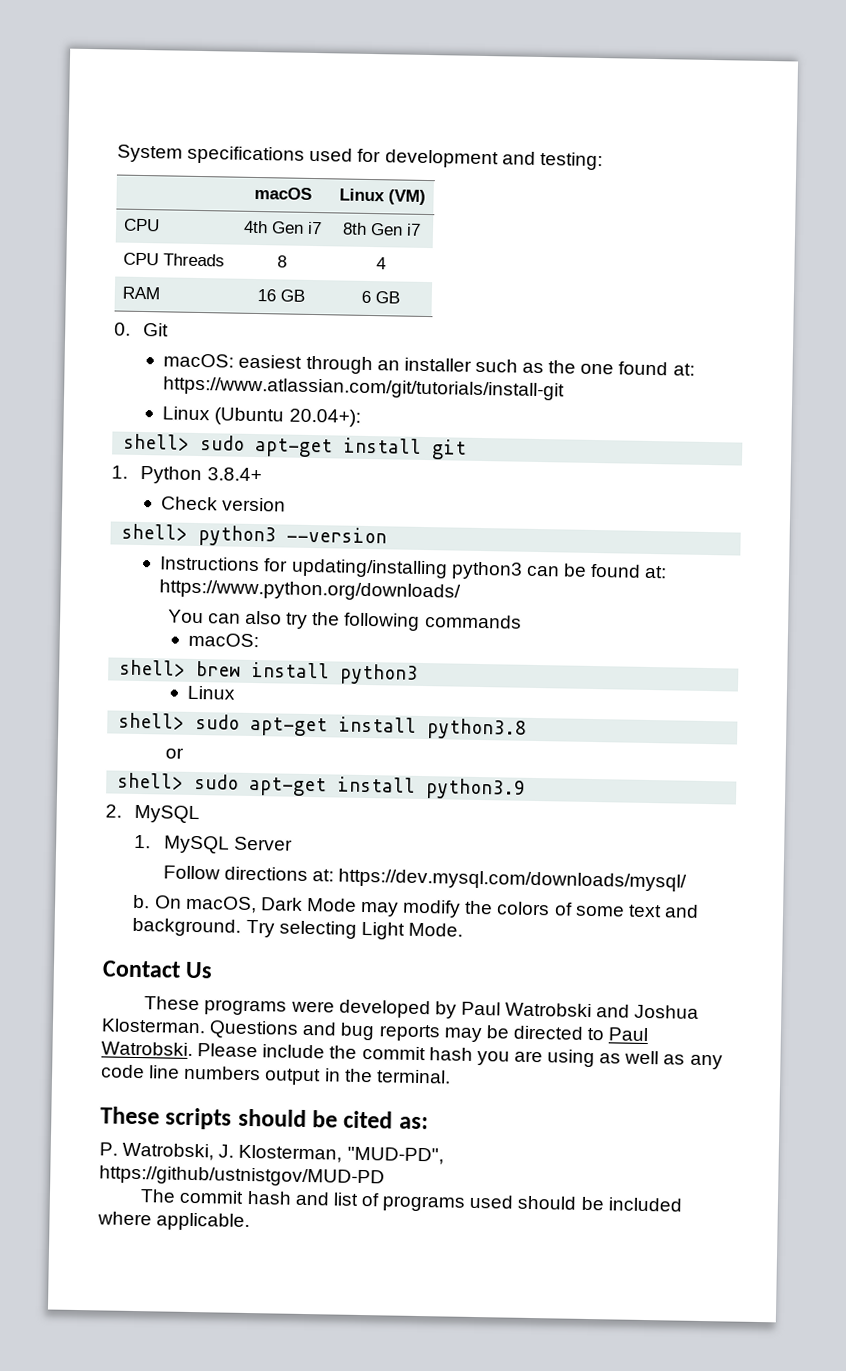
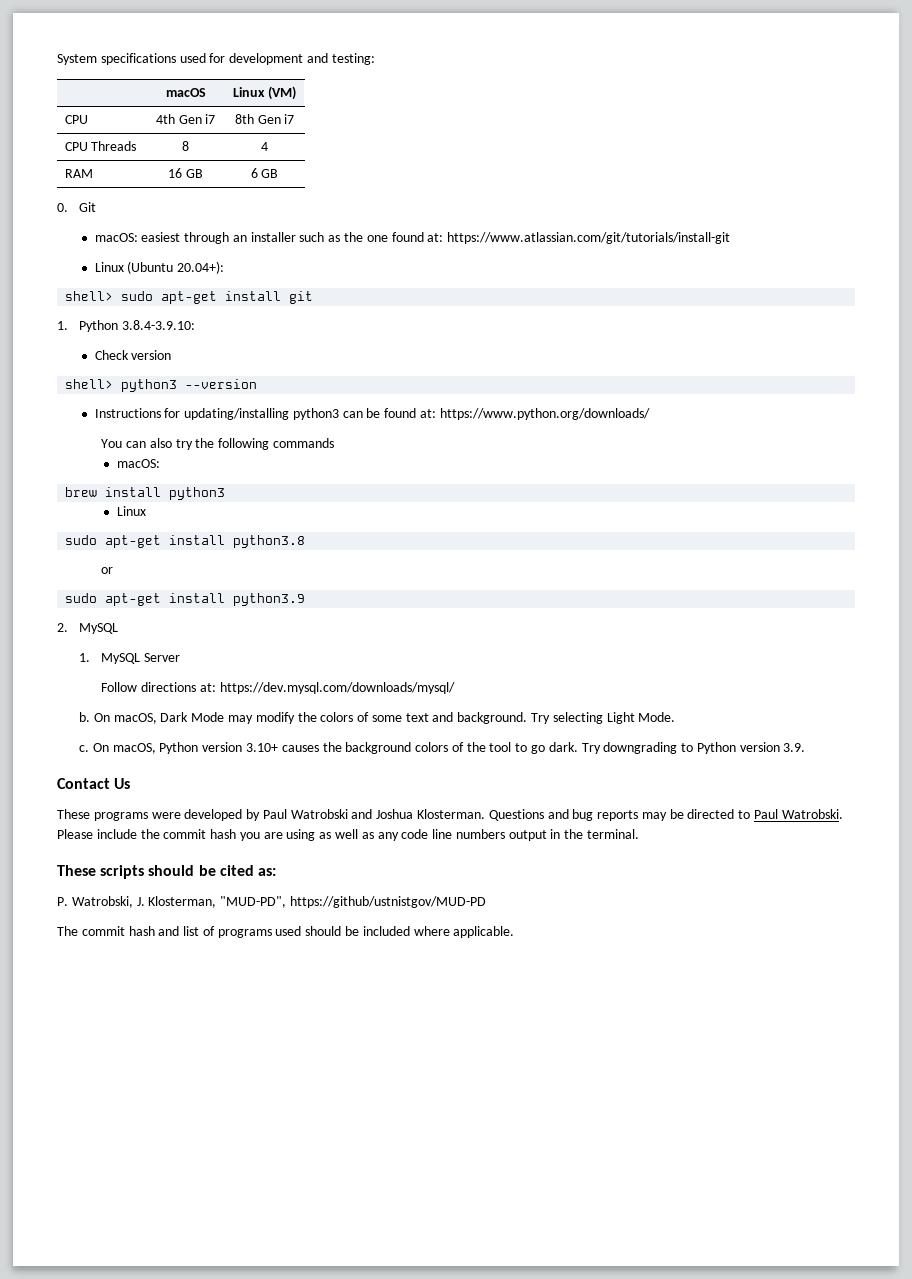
[206,467,262,482] 3.8.4+ -> [121,320,195,330] 3.8.4-3.9.10:
[119,659,187,677] shell> -> (160, 463) none
[118,712,186,730] shell> -> (146, 511) none
[117,772,185,790] shell> -> (114, 570) none
(463, 929) none -> [79,742,806,754] // c. On macOS, Python version 3.10+ causes the background colors of the tool to go dark. Try downgrading to Python version 3.9.

